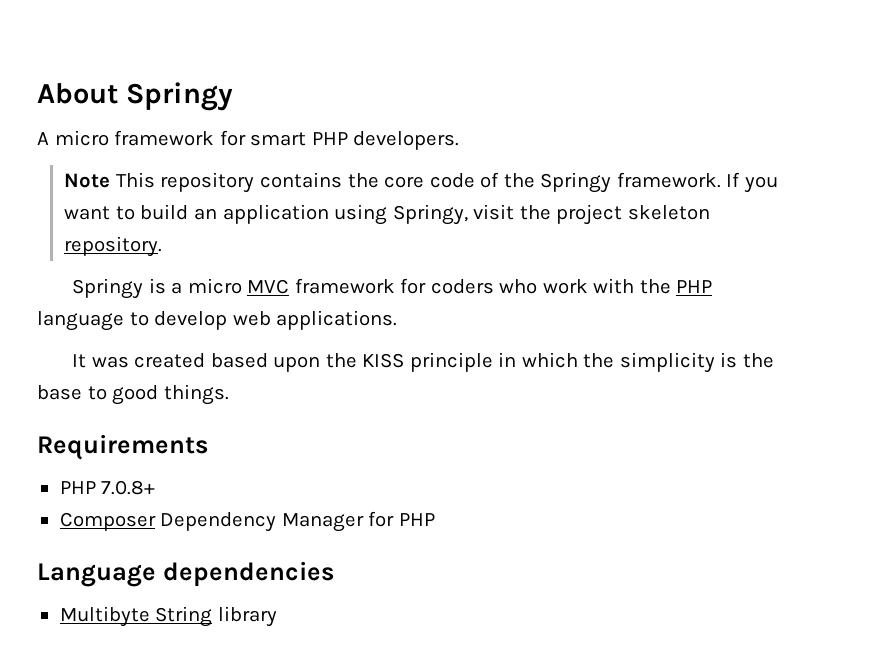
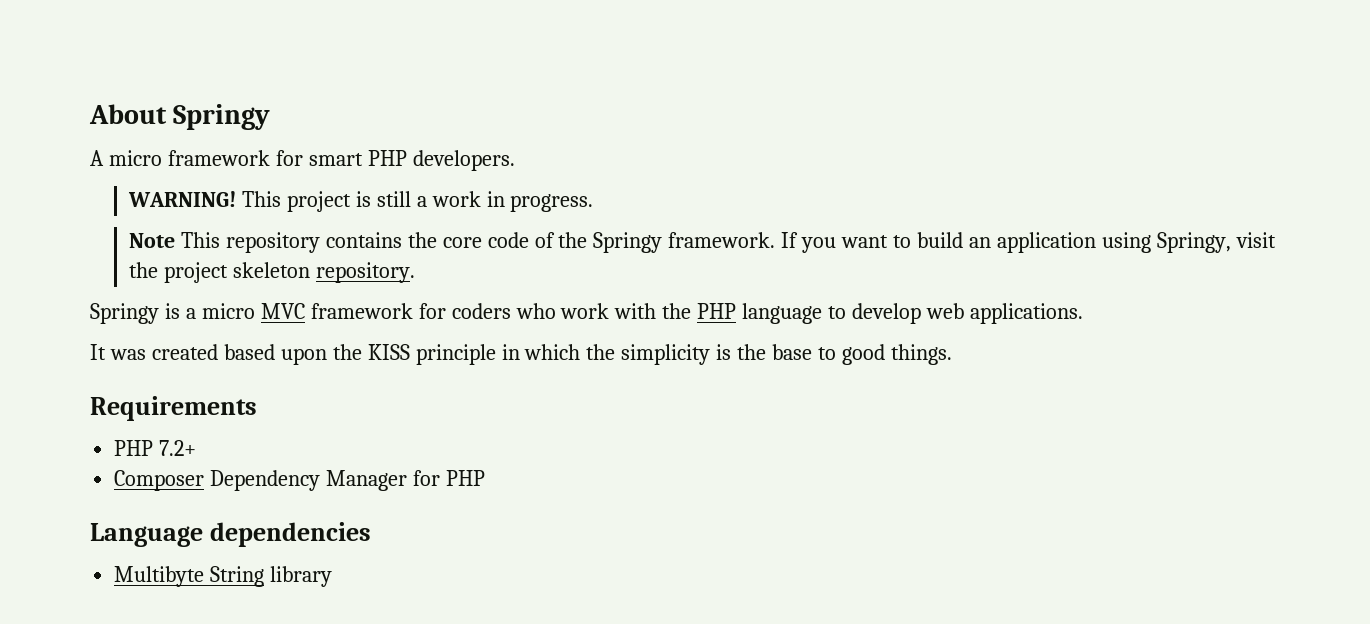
(460, 140) none -> [127,191,594,212] // WARNING! This project is still a work in progress.
[101,480,156,495] 7.0.8+ -> [159,440,197,456] 7.2+

